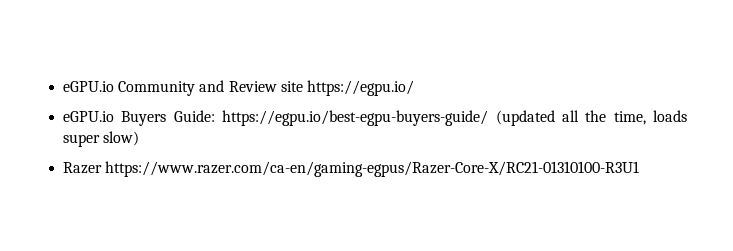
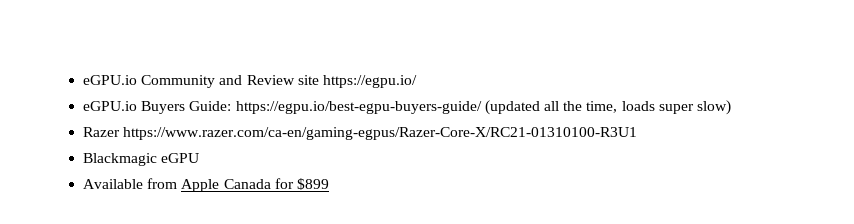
(640, 169) none -> [83,153,200,166] [83,178,329,192] // Blackmagic eGPU // Available from Apple Canada for $899

